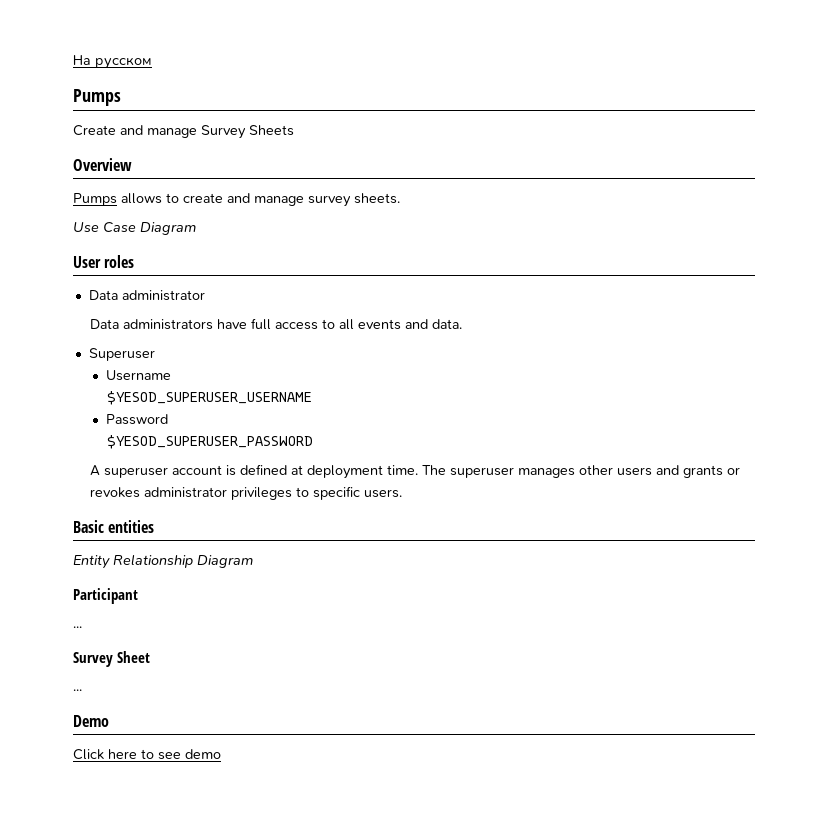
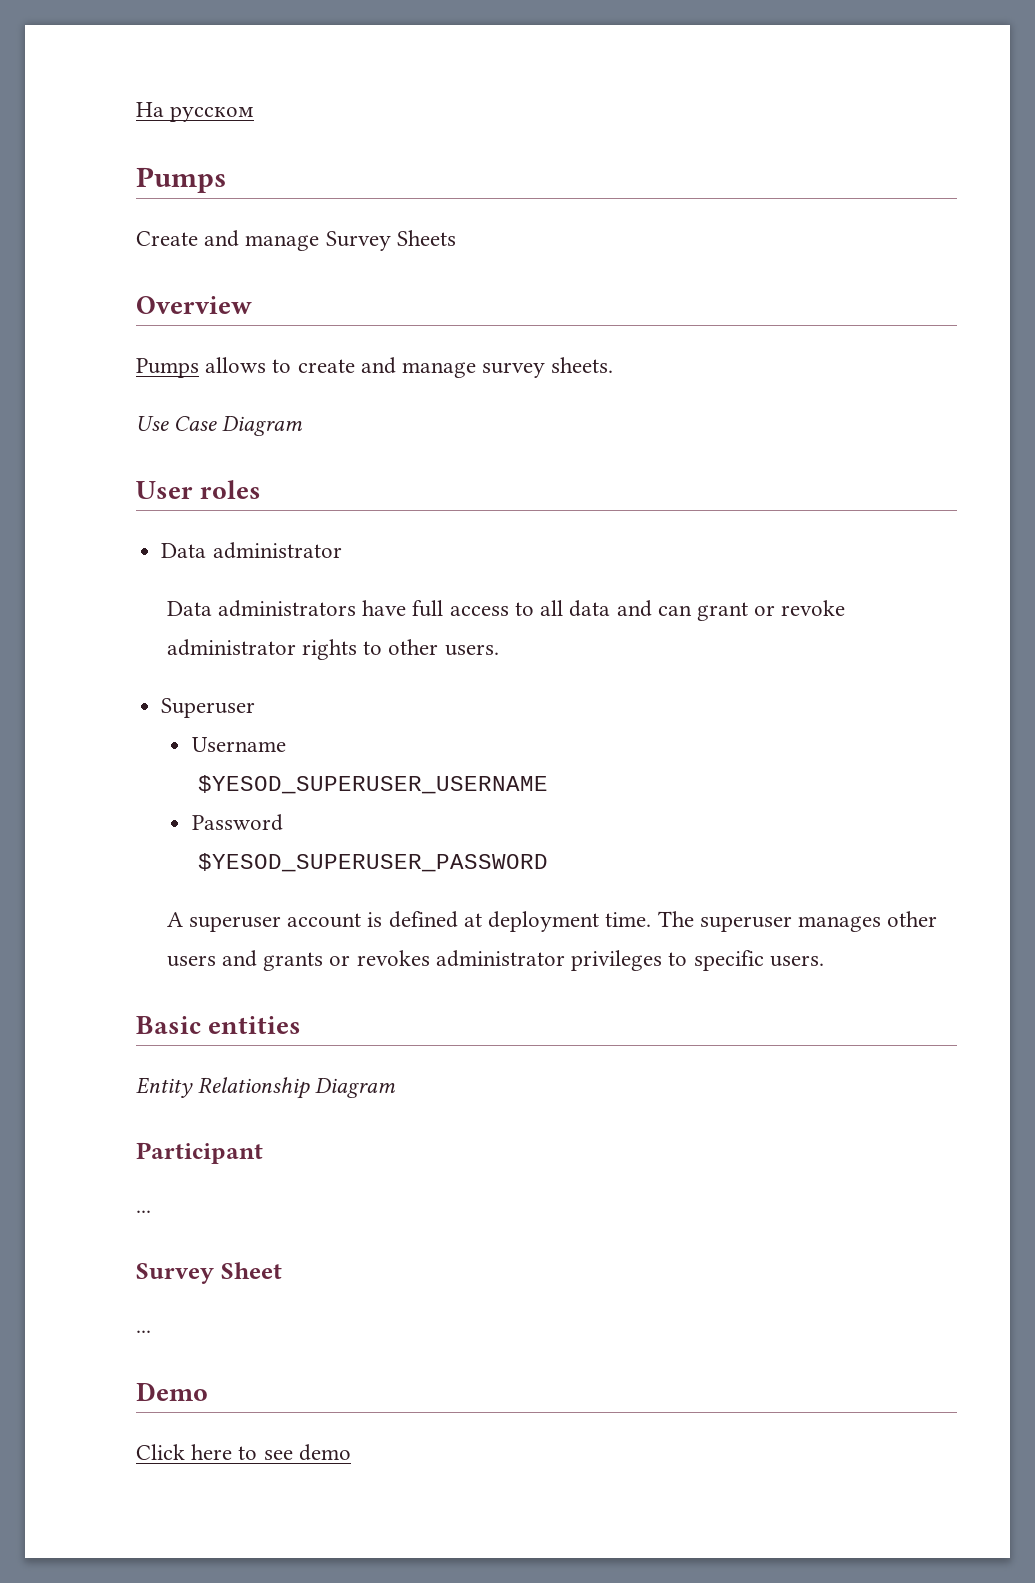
[358,319,463,330] events and data. -> [569,600,846,621] [166,639,499,660] data and can grant or revoke administrator rights to other users.

